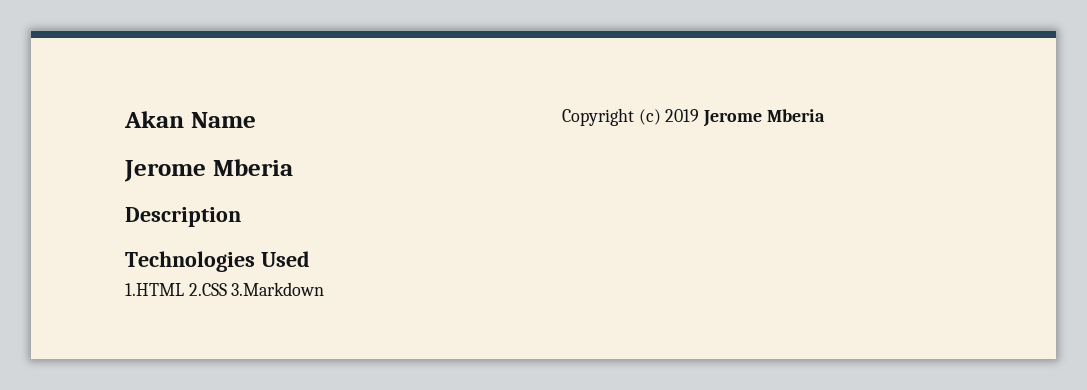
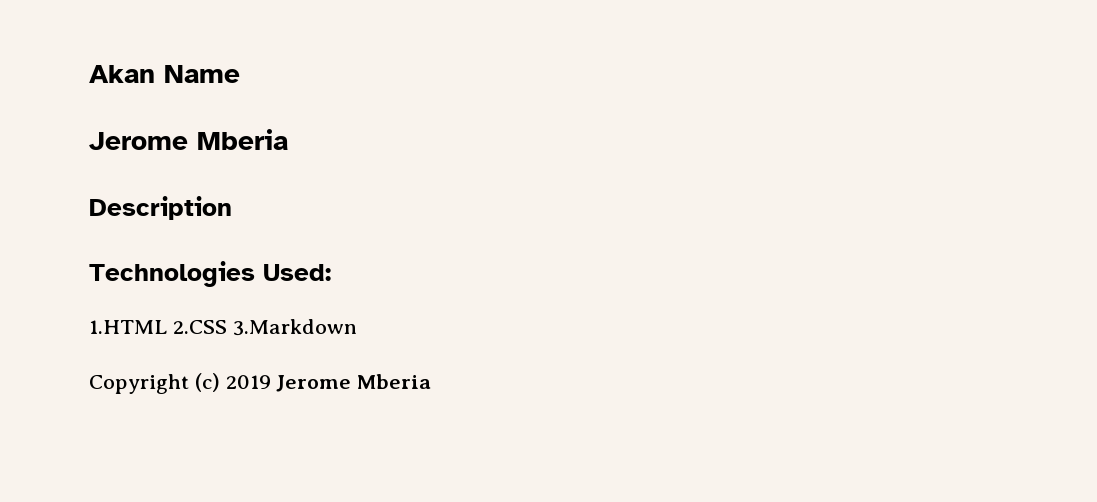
[260,251,310,267] Used -> [263,264,331,281] Used:

